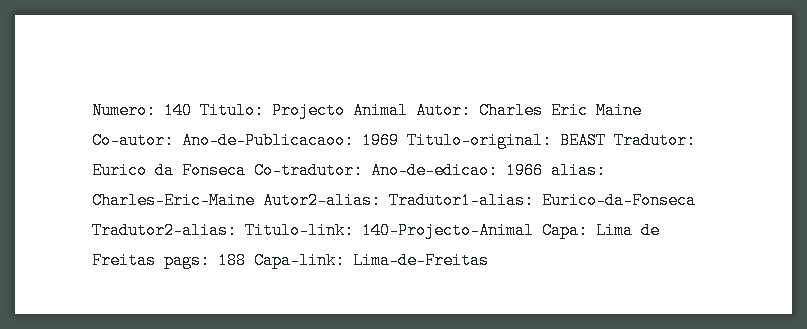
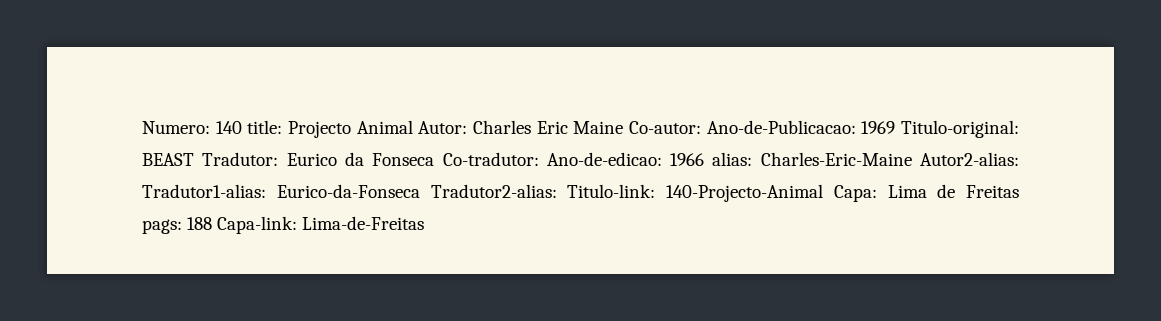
[200,102,264,119] Titulo: -> [247,120,283,134] title:
[182,132,354,149] Ano-de-Publicacaoo: -> [706,120,856,134] Ano-de-Publicacao:

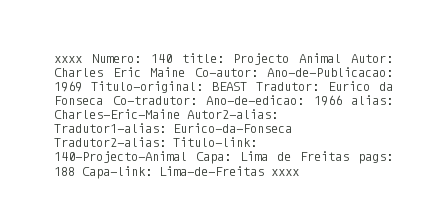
(142, 127) none -> [54,56,82,63] xxxx
(425, 223) none -> [271,169,299,176] xxxx

